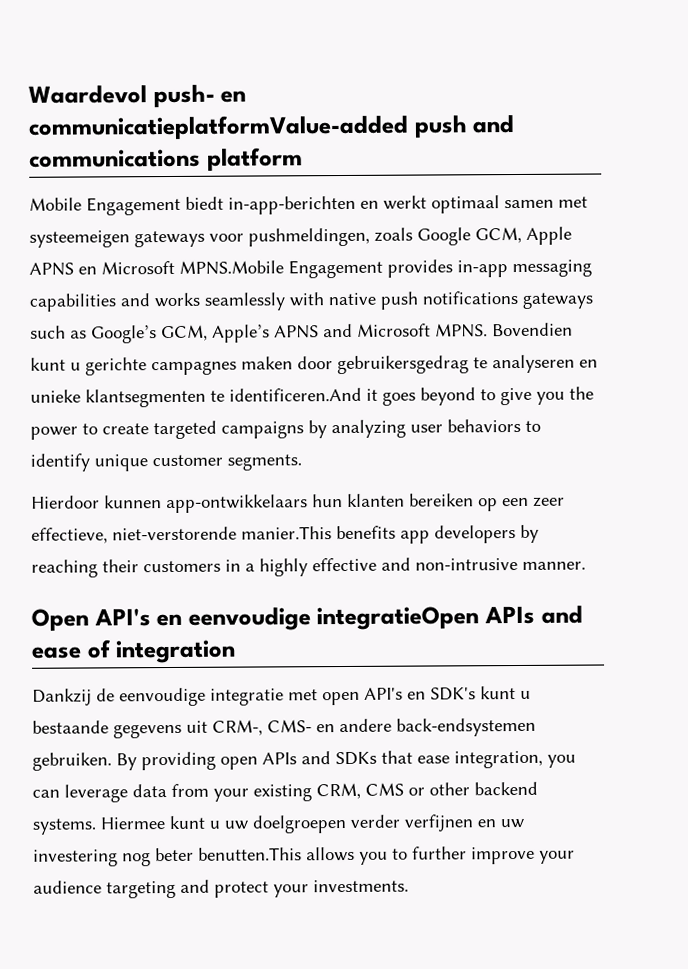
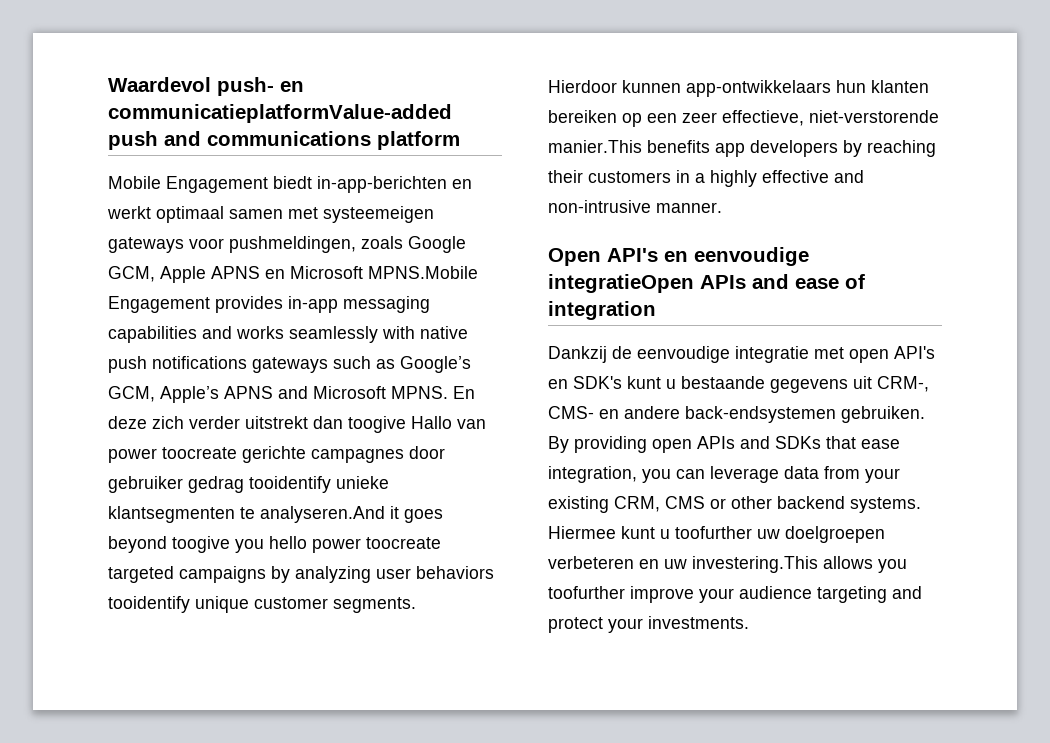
[492,322,573,337] [30,354,598,376] Bovendien kunt u gerichte campagnes maken door gebruikersgedrag te analyseren en -> [453,386,475,399] [108,416,486,433] [108,446,445,463] [108,476,331,493] En deze zich verder uitstrekt dan toogive Hallo van power toocreate gerichte campagnes door gebruiker gedrag tooidentify
[229,387,362,402] identificeren.And -> [260,506,385,523] analyseren.And
[480,386,594,406] [30,423,149,440] to give you the power to create -> [172,536,441,553] toogive you hello power toocreate
[525,420,541,432] [30,453,90,472] to identify -> [108,596,190,613] tooidentify
(220, 824) none -> [675,526,752,539] toofurther
[350,814,524,832] [33,846,467,867] verder verfijnen en uw investering nog beter benutten.This allows you to further -> [548,556,907,573] [548,586,625,599] verbeteren en uw investering.This allows you toofurther

